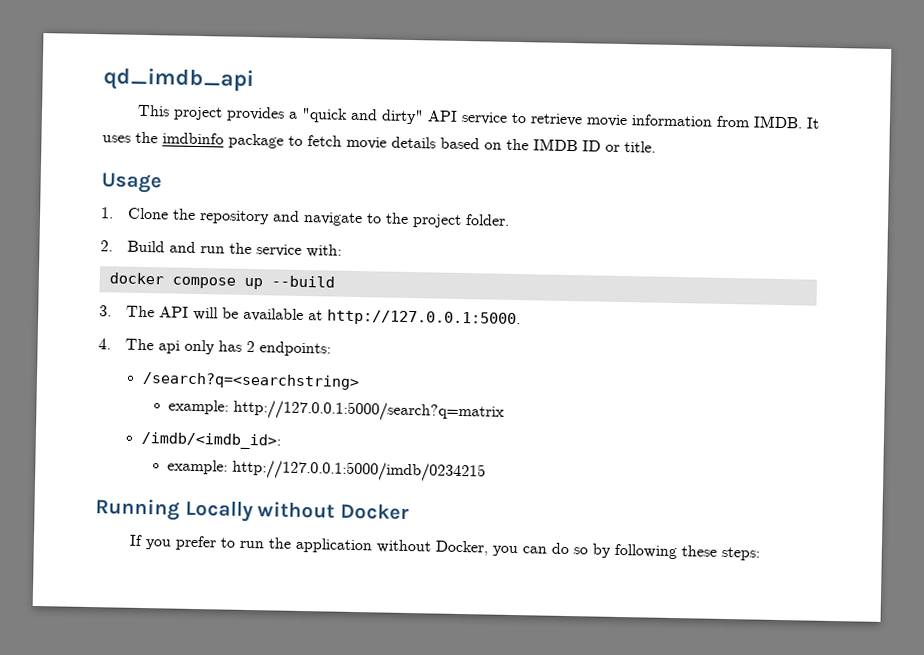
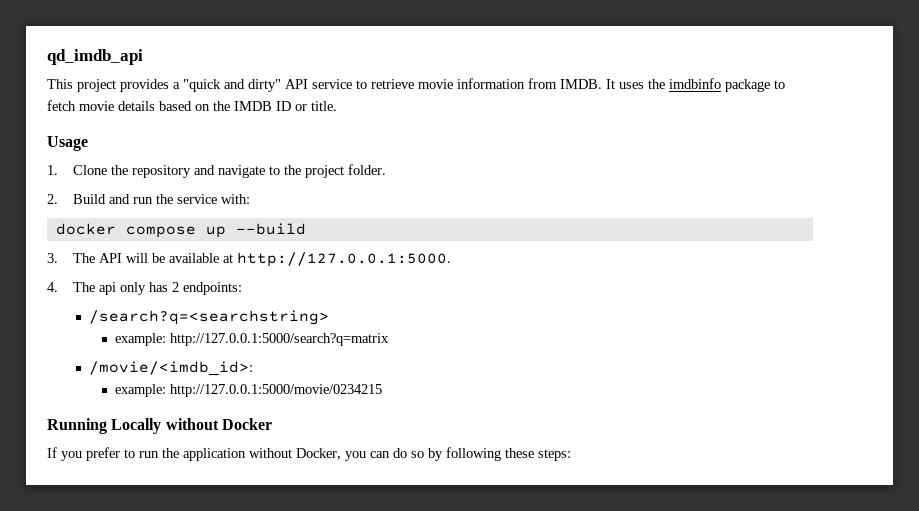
[140,431,281,450] [167,459,487,483] /imdb/<imdb_id>: // example: http://127.0.0.1:5000/imdb/0234215 -> [89,361,254,376] [115,384,383,397] /movie/<imdb_id>: // example: http://127.0.0.1:5000/movie/0234215

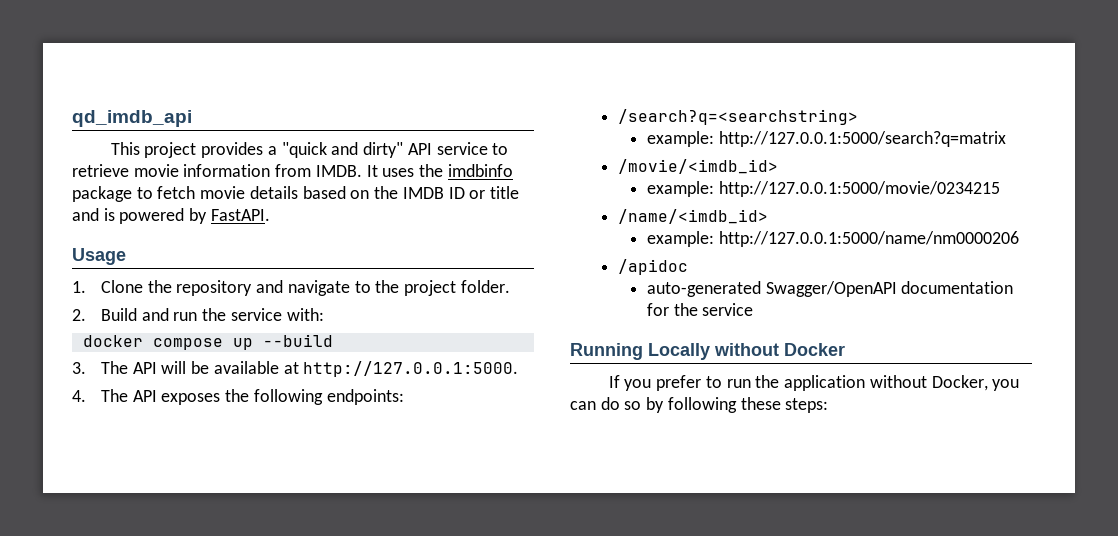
[311,101,337,111] title. -> [489,186,519,199] [72,208,270,224] title and is powered by FastAPI.
[99,282,180,295] api only has 2 -> [132,389,323,405] API exposes the following
[89,361,254,376] /movie/<imdb_id>: -> [618,159,779,174] /movie/<imdb_id>
(383, 390) none -> [618,209,769,224] [646,231,1019,247] [618,259,689,275] [646,281,1014,297] [646,303,754,316] // /name/<imdb_id> // example: http://127.0.0.1:5000/name/nm0000206 // /apidoc // auto-generated Swagger/OpenAPI documentation for the service

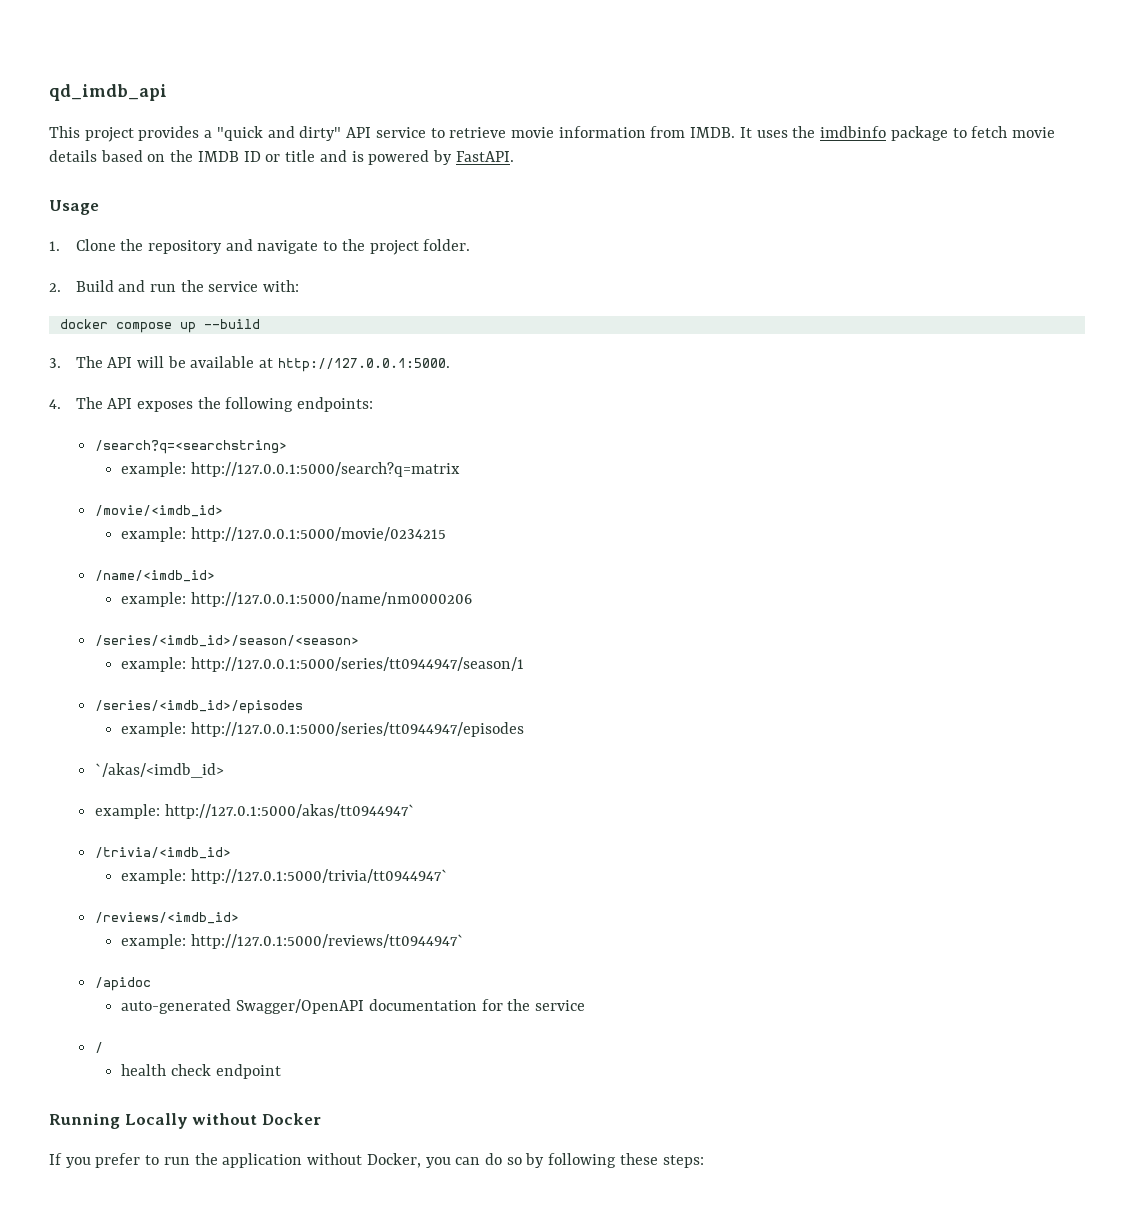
(1019, 239) none -> [94,635,359,647] [121,657,525,672] [94,700,303,714] [121,722,525,737] [94,763,224,778] [94,804,415,819] [94,847,231,859] [121,869,449,884] [94,912,239,924] [121,934,465,949] // /series/<imdb_id>/season/<season> // example: http://127.0.0.1:5000/series/tt0944947/season/1 // /series/<imdb_id>/episodes // example: http://127.0.0.1:5000/series/tt0944947/episodes // `/akas/<imdb_id> // example: http://127.0.1:5000/akas/tt0944947` // /trivia/<imdb_id> // example: http://127.0.1:5000/trivia/tt0944947` // /reviews/<imdb_id> // example: http://127.0.1:5000/reviews/tt0944947`
(754, 309) none -> [94,1042,103,1053] [121,1064,281,1079] // / // health check endpoint

